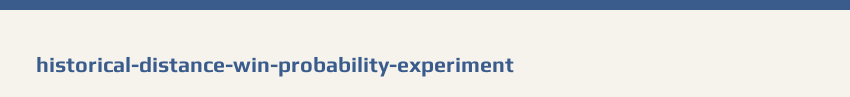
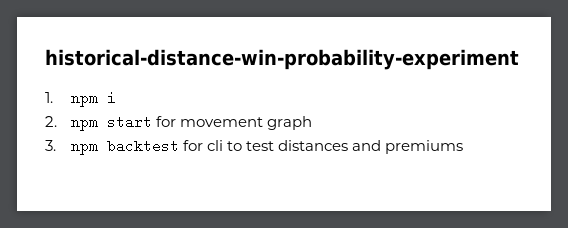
(514, 66) none -> [45,92,116,107] [45,115,313,131] [45,139,464,155] // 1. npm i // 2. npm start for movement graph // 3. npm backtest for cli to test distances and premiums

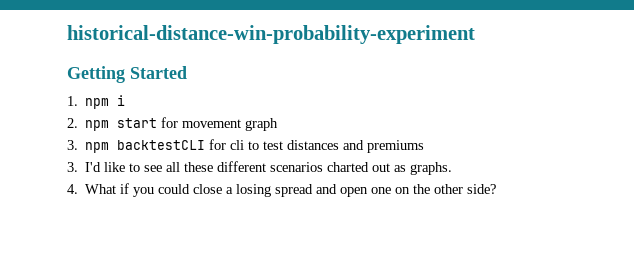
(519, 59) none -> [67,66,187,83] // Getting Started
[106,139,179,153] backtest -> [117,140,206,150] backtestCLI
(464, 147) none -> [67,161,453,175] [67,183,497,197] // 3. I'd like to see all these different scenarios charted out as graphs. // 4. What if you could close a losing spread and open one on the other side?

